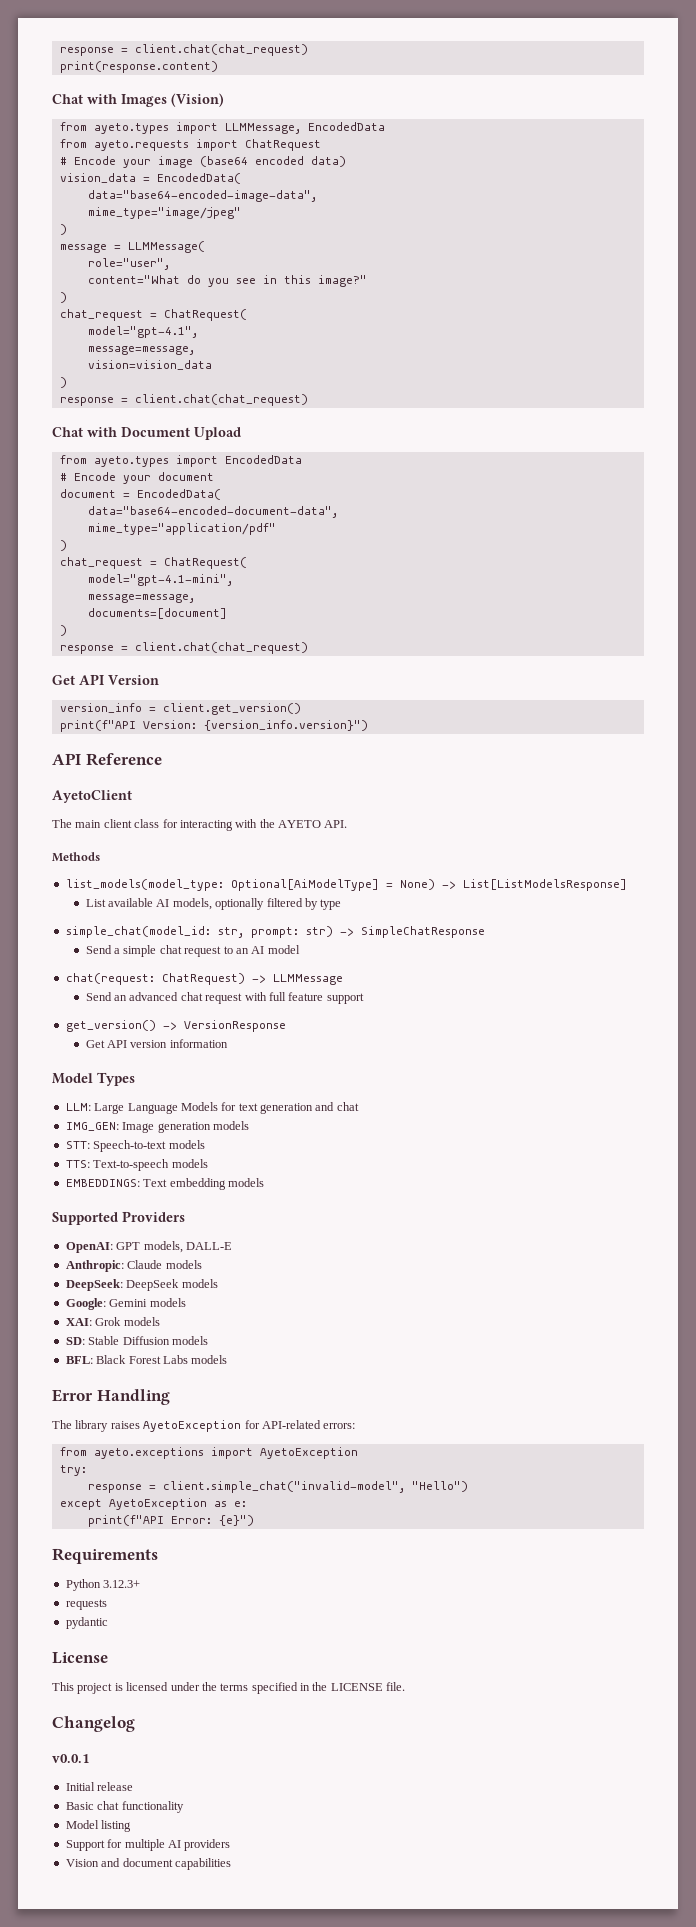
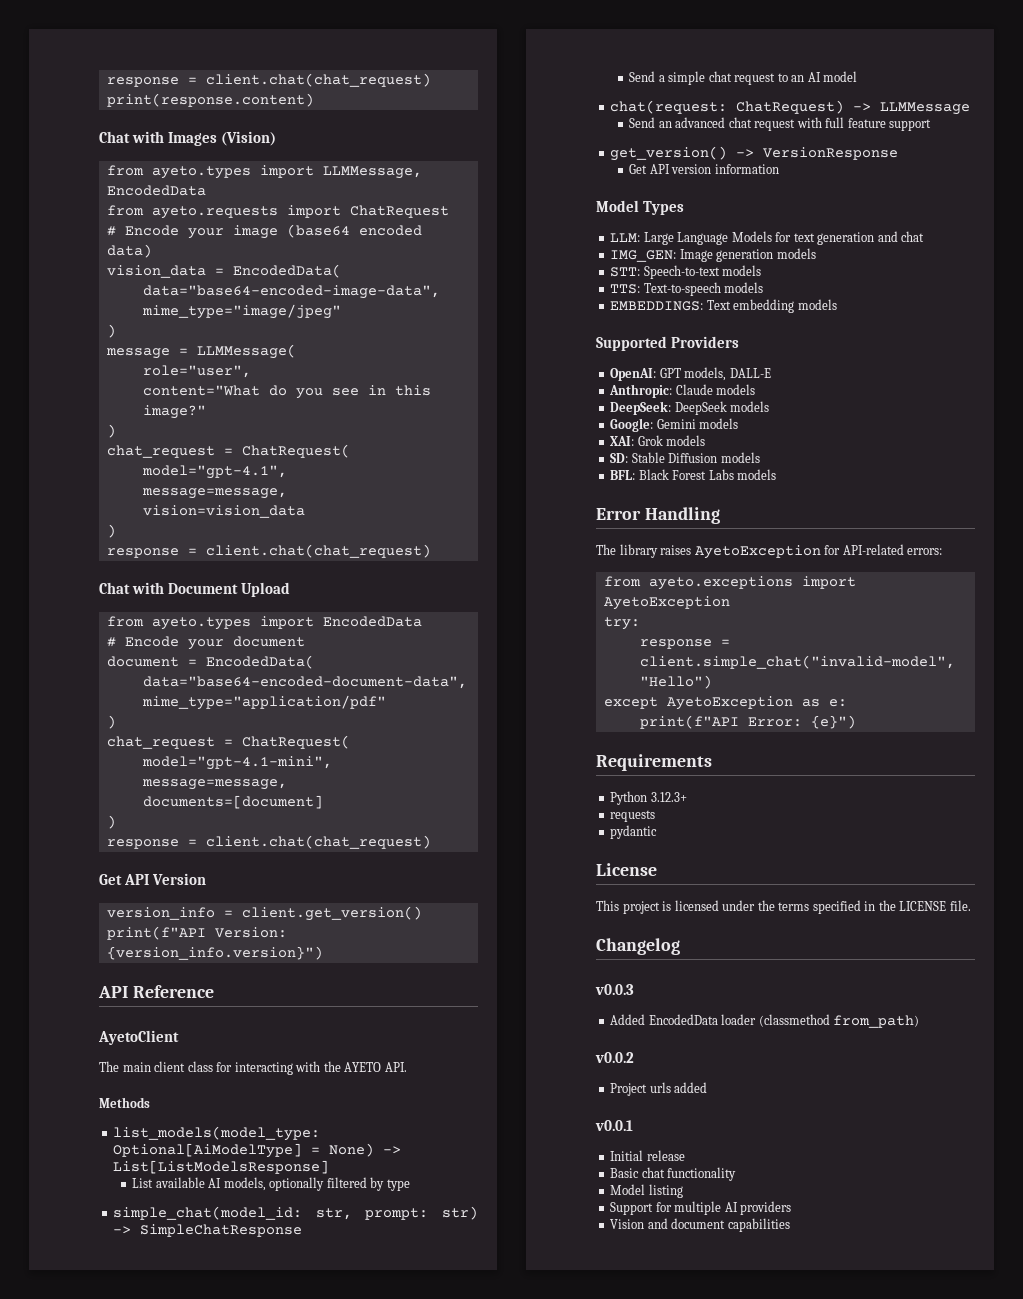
(135, 1724) none -> [595,984,634,995] [610,1014,920,1028] [595,1052,634,1063] [610,1082,708,1096] // v0.0.3 // Added EncodedData loader (classmethod from_path) // v0.0.2 // Project urls added

